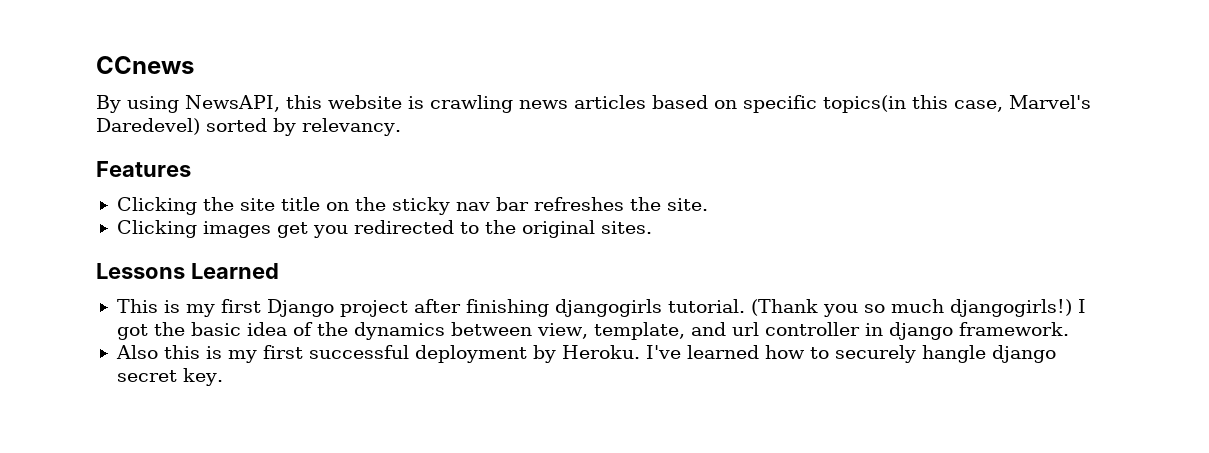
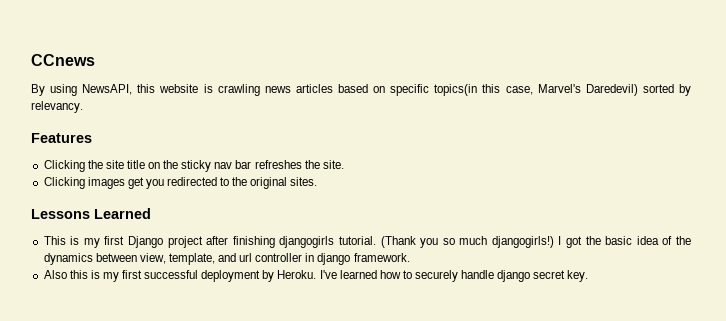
[96,118,200,135] Daredevel) -> [585,84,638,96] Daredevil)
[921,345,986,363] hangle -> [461,270,495,279] handle

